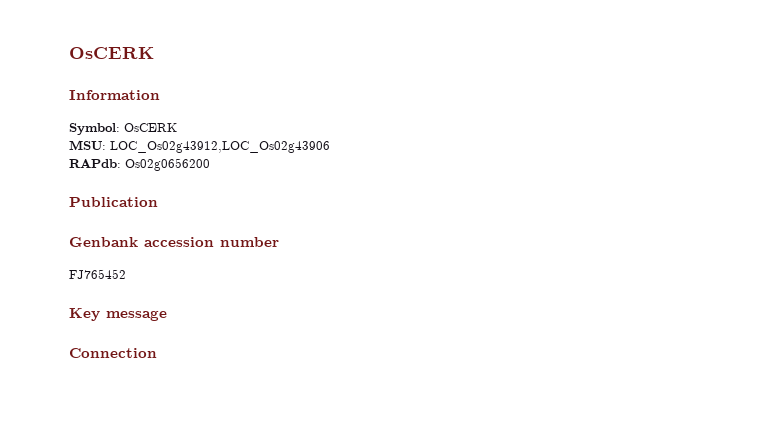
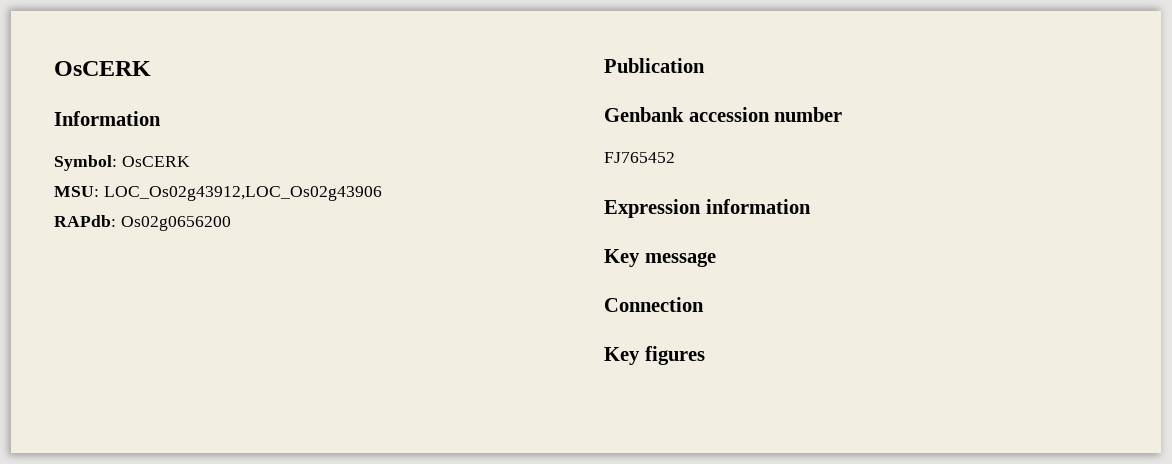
(126, 274) none -> [604,199,811,218] // Expression information
(157, 353) none -> [604,346,705,365] // Key figures

